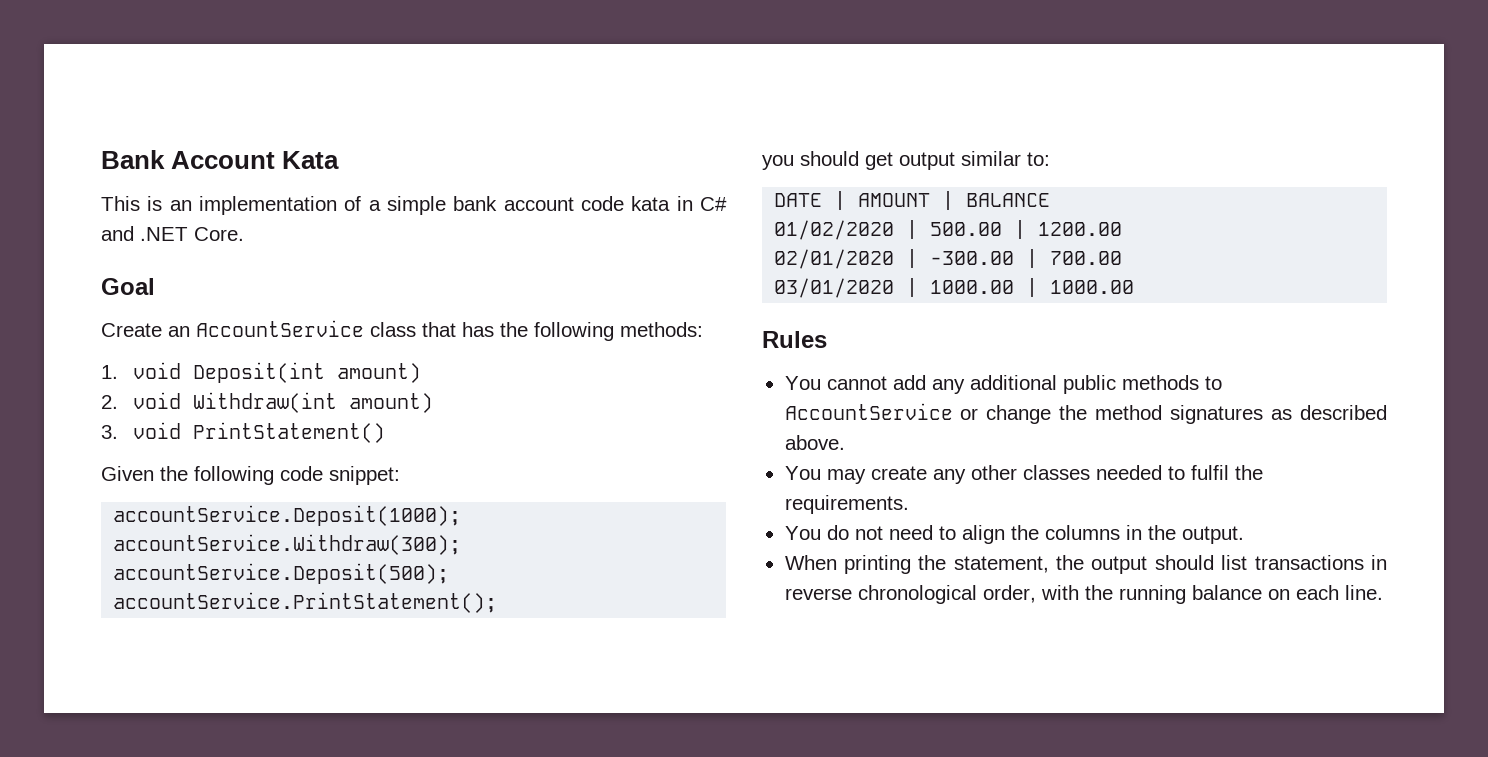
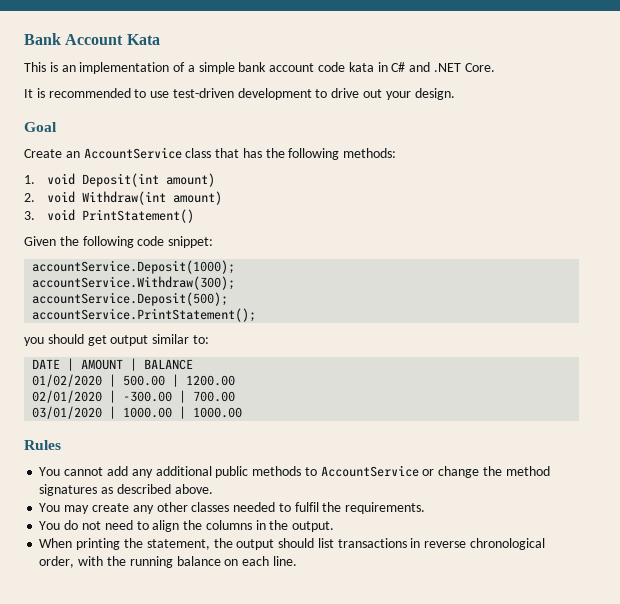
(244, 234) none -> [24,88,455,100] // It is recommended to use test-driven development to drive out your design.

